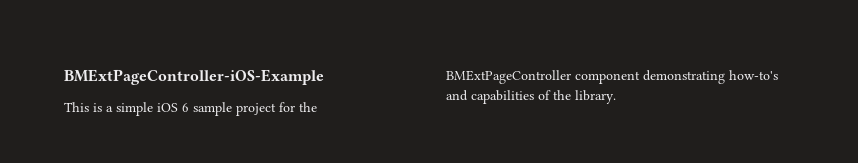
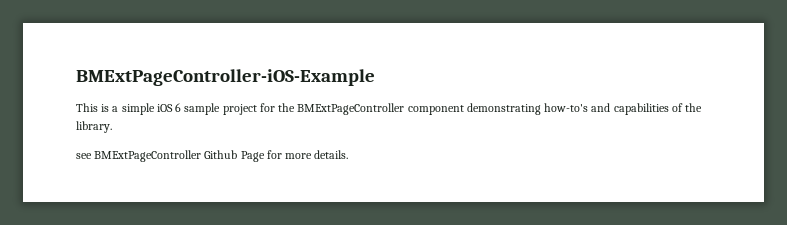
(616, 97) none -> [76,150,349,162] // see BMExtPageController Github Page for more details.

